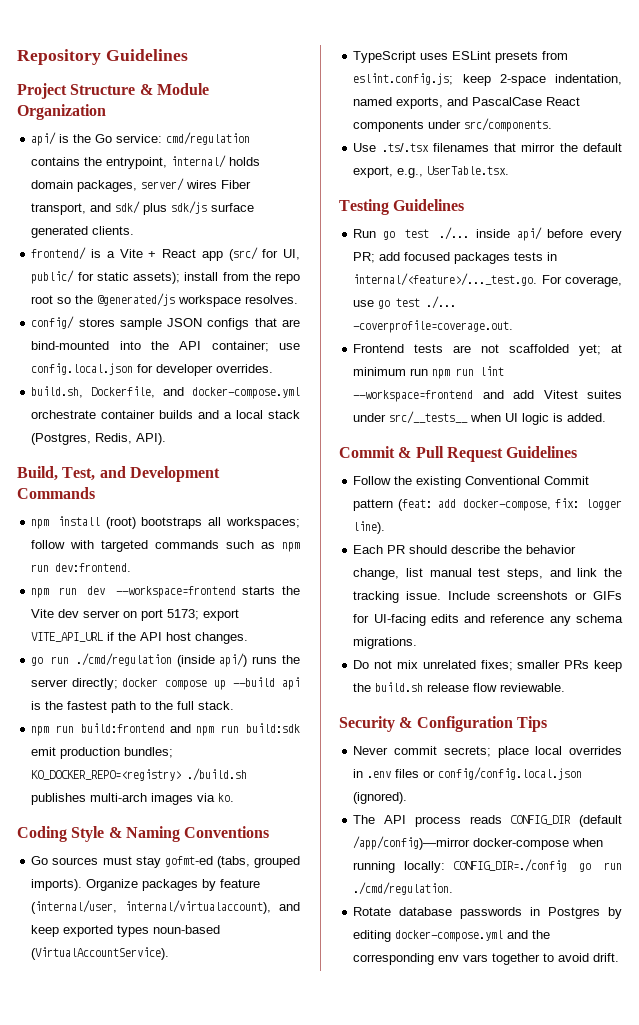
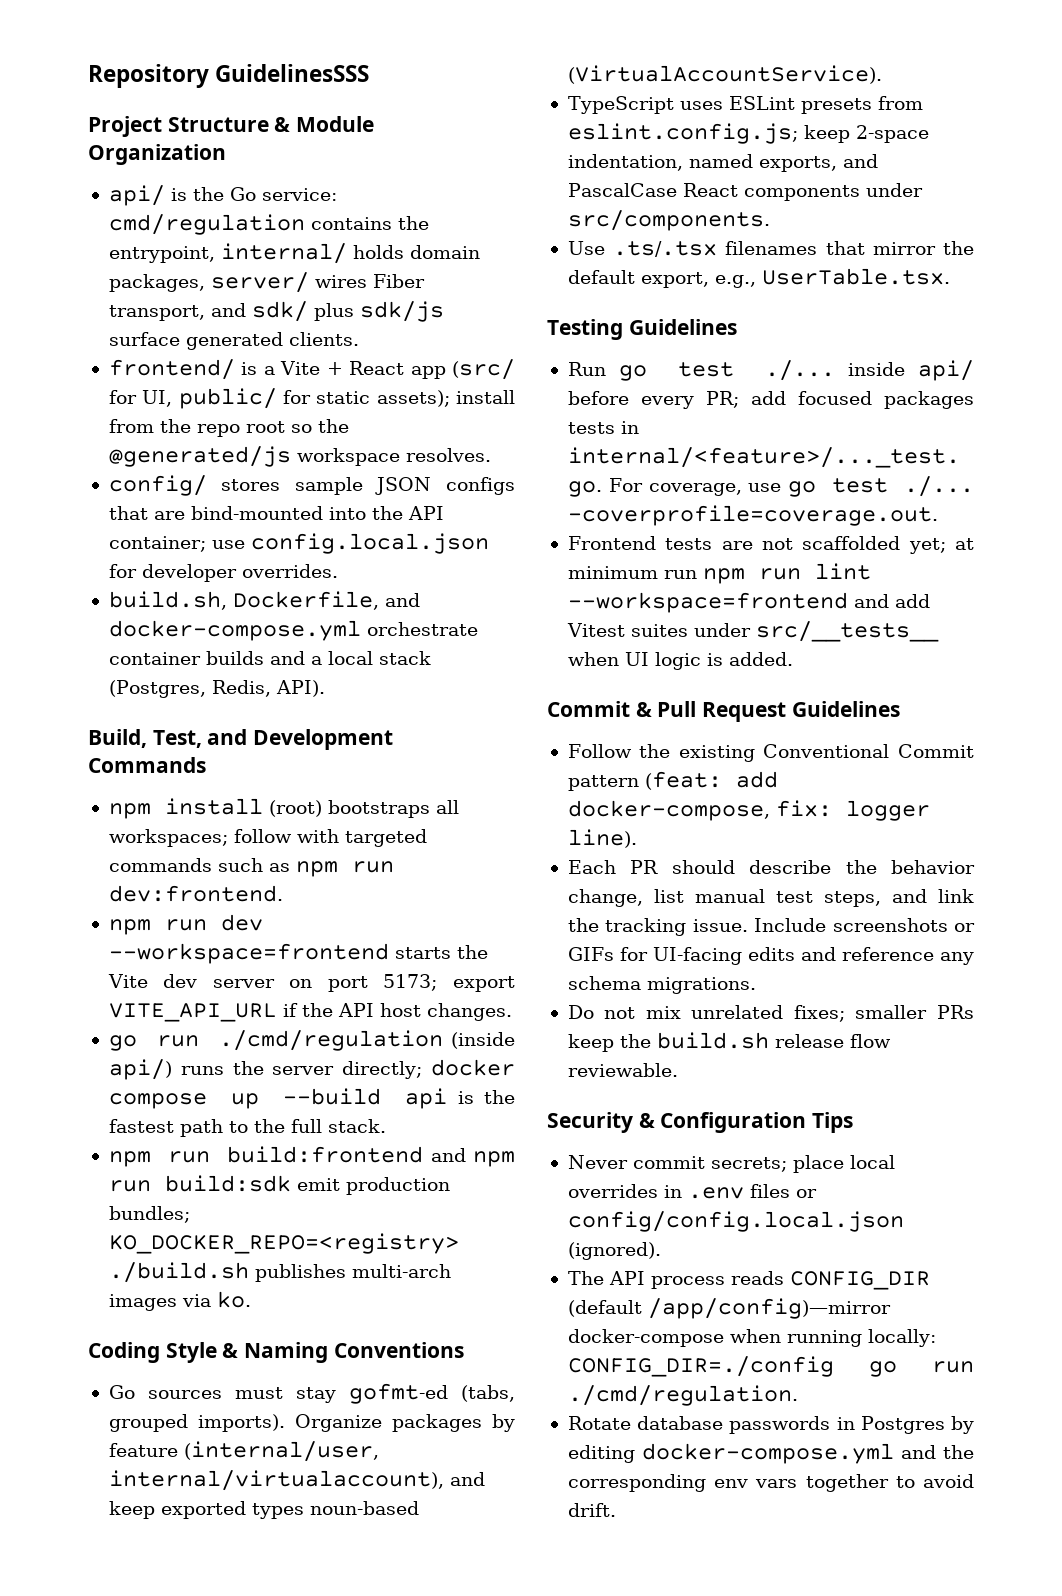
[105,49,188,61] Guidelines -> [215,64,370,82] GuidelinesSSS

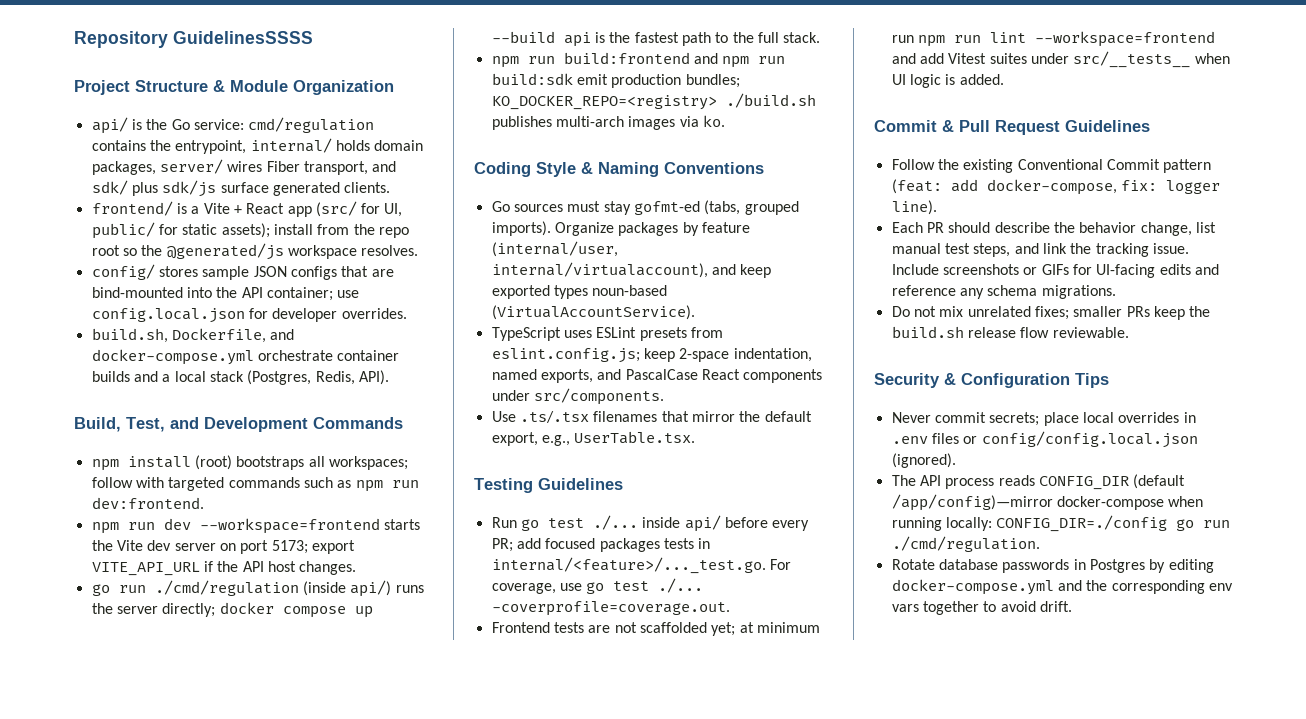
[215,64,370,82] GuidelinesSSS -> [173,31,313,44] GuidelinesSSSS

